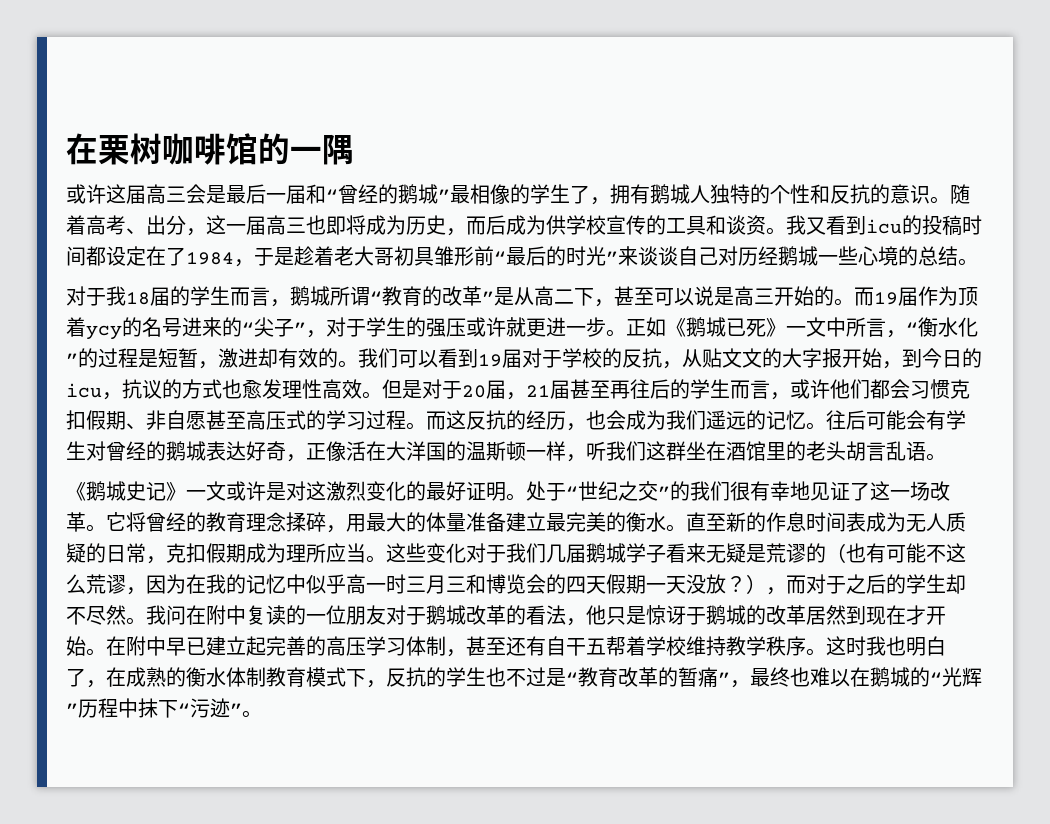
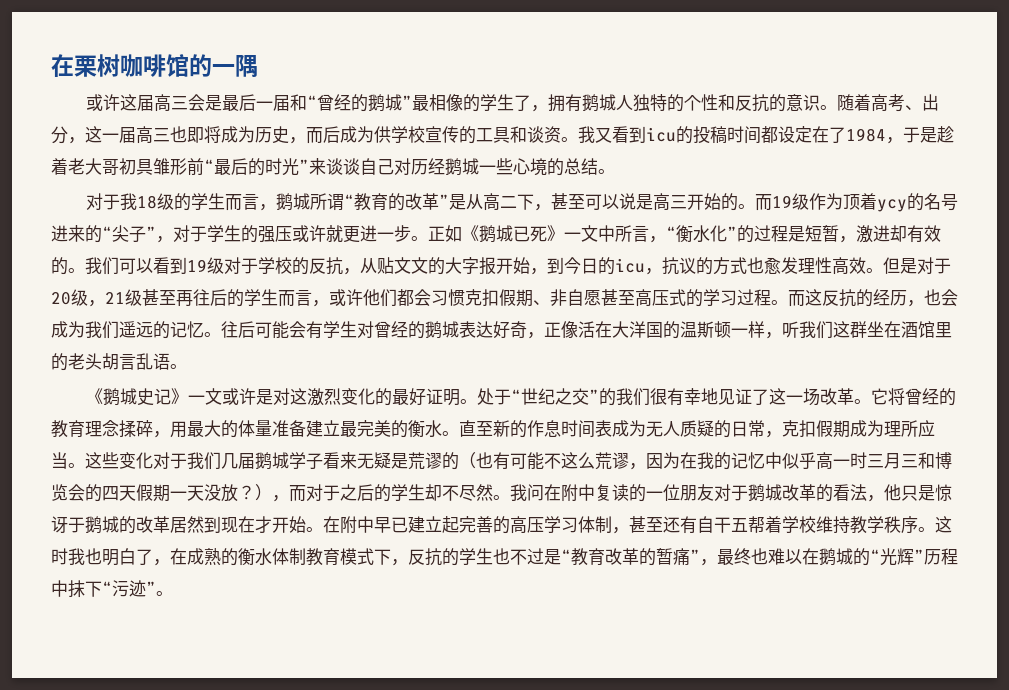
[150,287,170,306] 届 -> [156,193,174,210] 级
[898,287,918,306] 届 -> [791,193,809,210] 级
[502,349,522,368] 届 -> [207,257,224,274] 级
[486,380,570,400] 届，21届 -> [71,289,142,307] 级，21级

